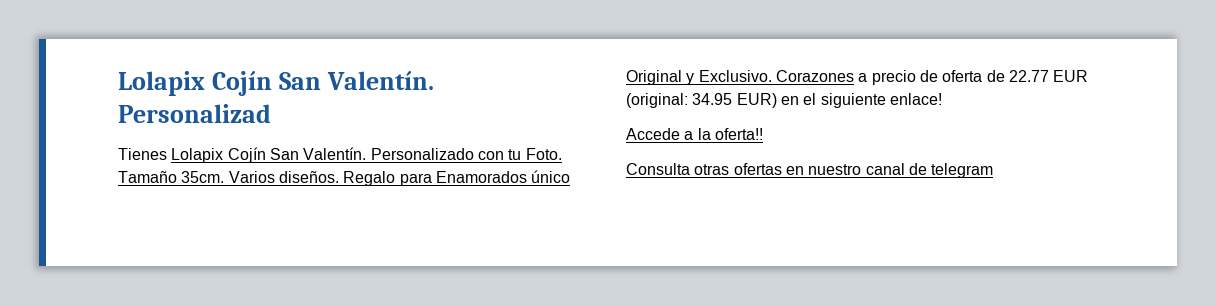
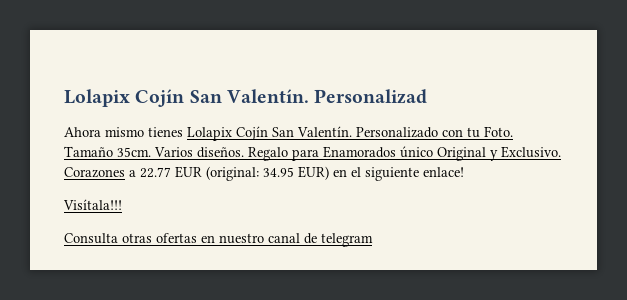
[118,148,167,160] Tienes -> [64,127,183,137] Ahora mismo tienes
[871,70,1005,85] precio de oferta de -> (136, 173) none
[626,128,763,140] Accede a la oferta!! -> [63,199,122,210] Visítala!!!

